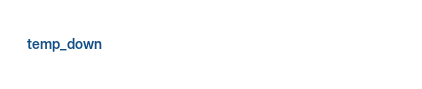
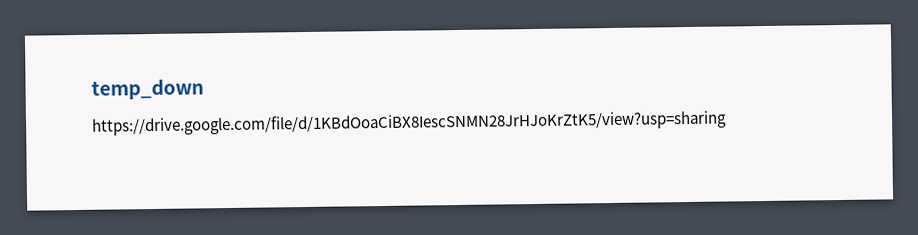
(102, 45) none -> [91,110,727,136] // https://drive.google.com/file/d/1KBdOoaCiBX8IescSNMN28JrHJoKrZtK5/view?usp=sharing

